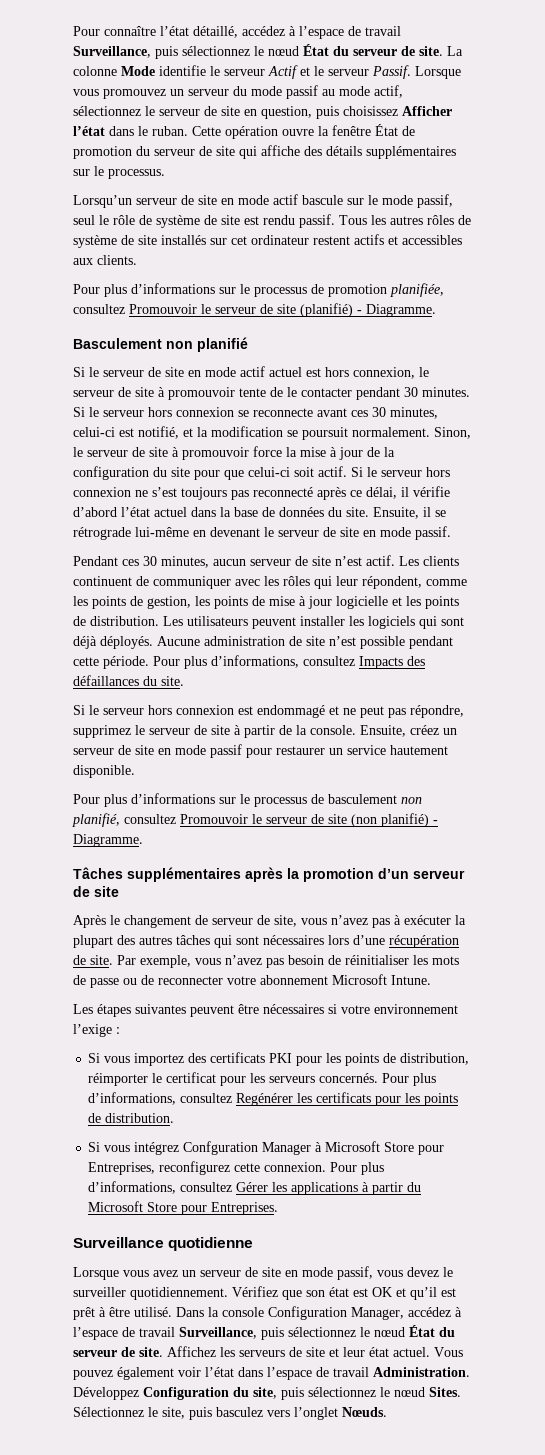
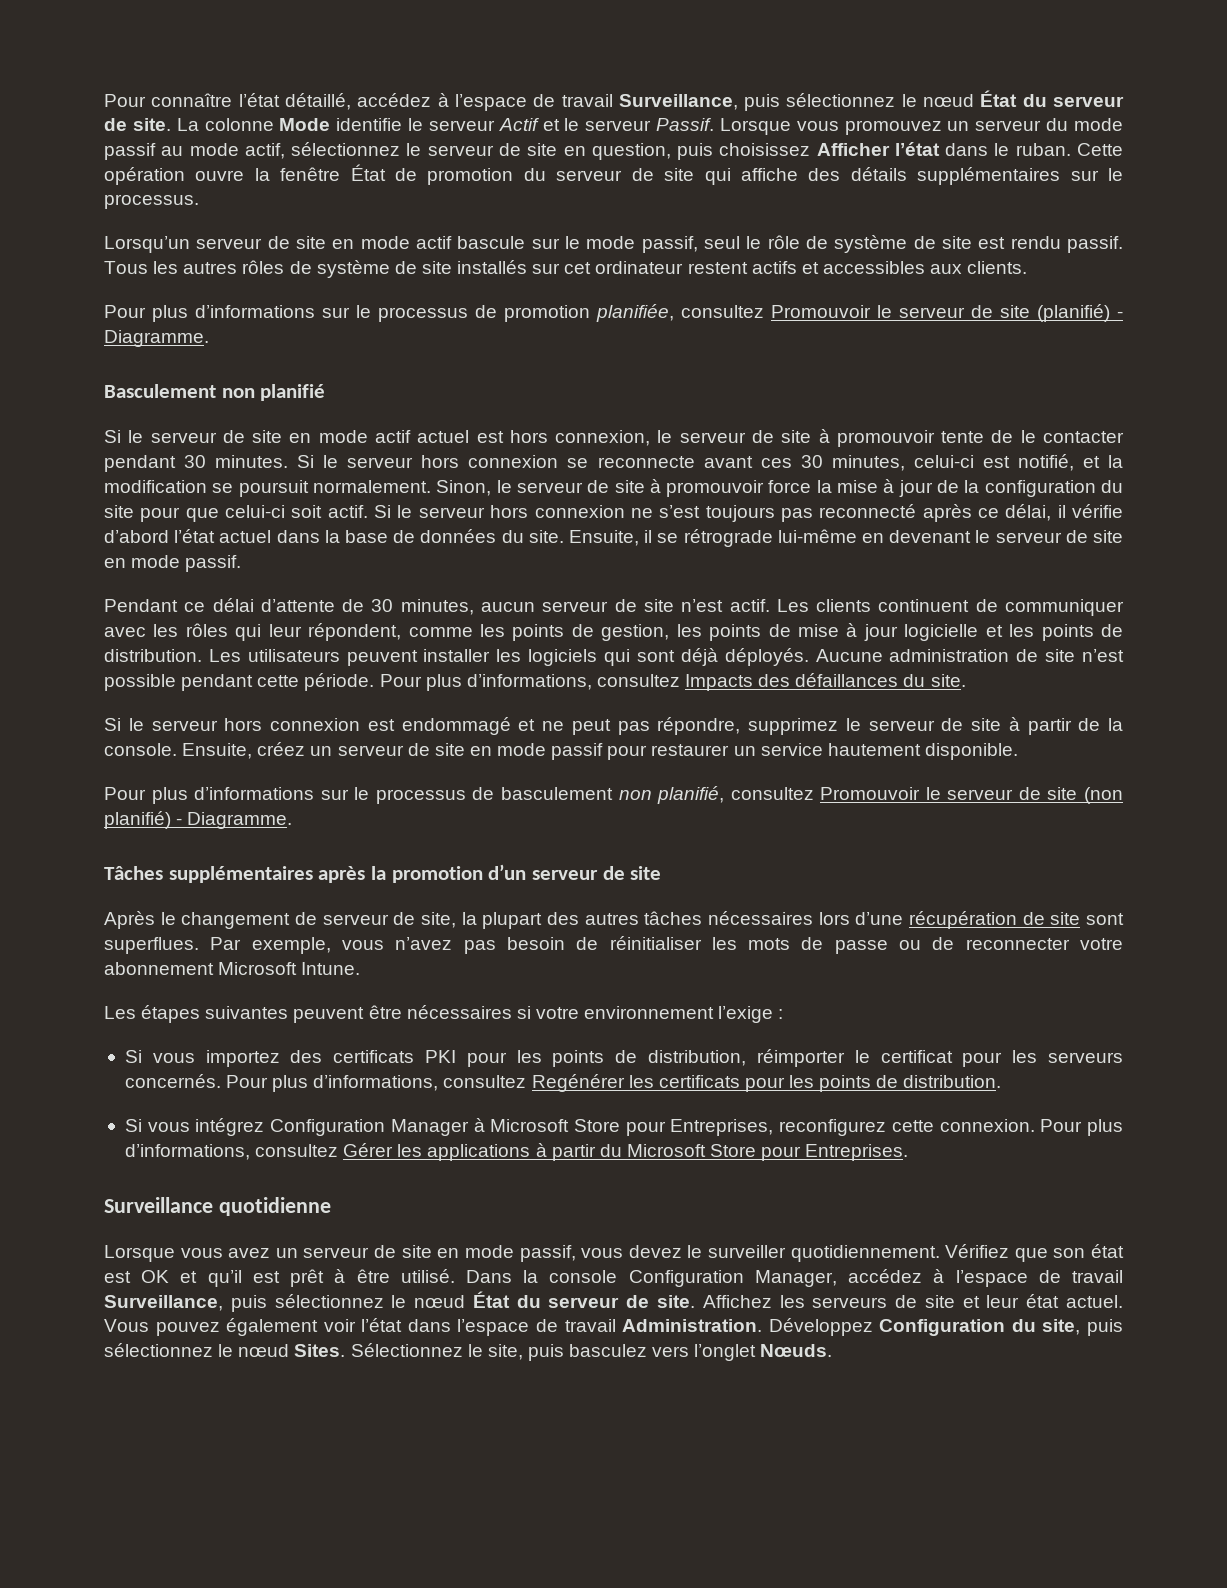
[122,559,139,566] ces -> [184,598,365,612] ce délai d’attente de
[301,915,451,928] vous n’avez pas à exécuter -> (456, 920) none
[214,935,259,948] qui sont -> (703, 918) none
[90,955,113,965] site. -> [1050,912,1124,925] [104,937,199,954] site sont superflues.
[183,1141,259,1155] Confguration -> [270,1119,386,1136] Configuration

